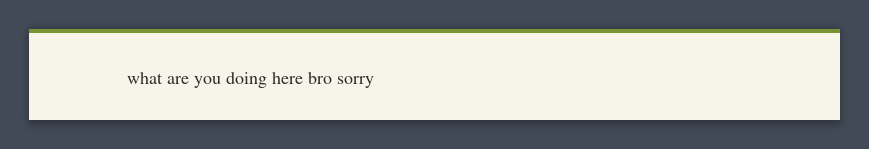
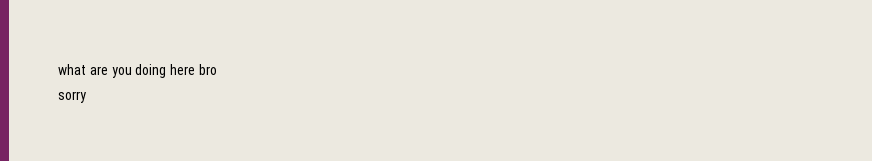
(332, 78) none -> (217, 69) //

